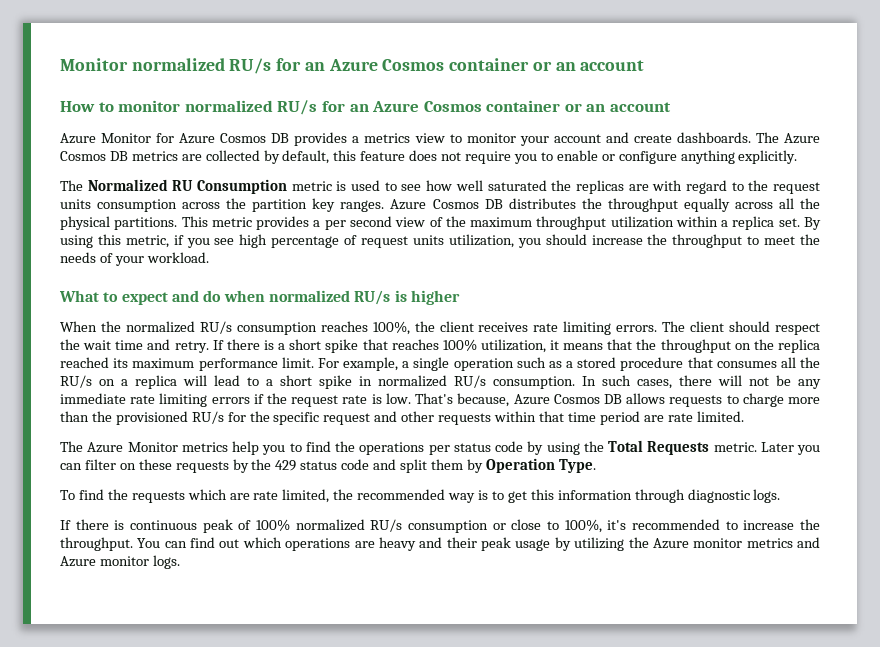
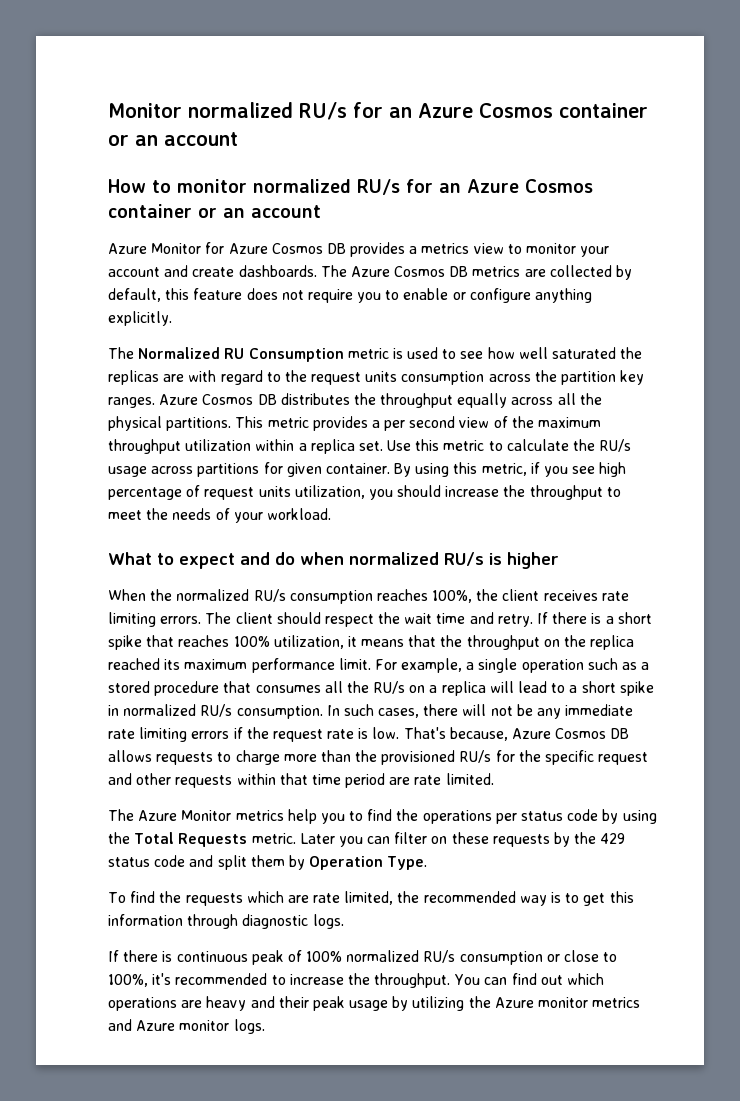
(800, 222) none -> [387,439,632,452] [108,462,390,477] Use this metric to calculate the RU/s usage across partitions for given container.

